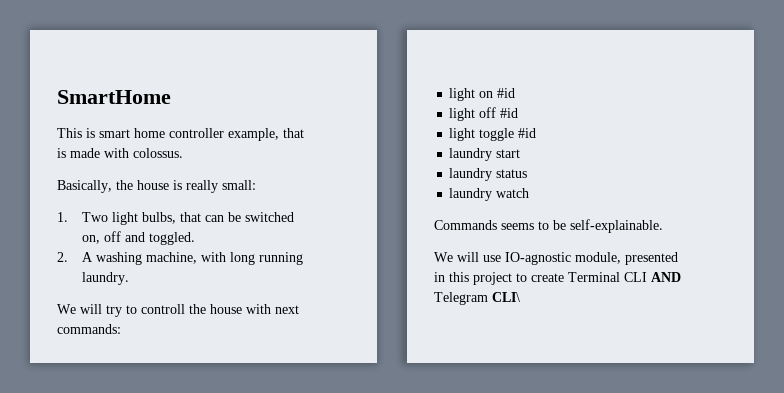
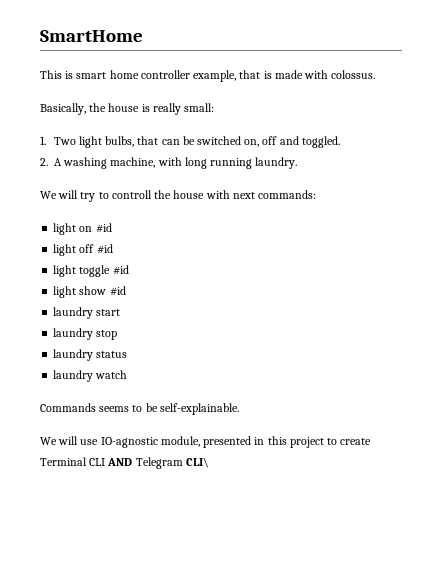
(537, 133) none -> [53,286,126,298] // light show #id
(521, 153) none -> [53,328,118,340] // laundry stop

